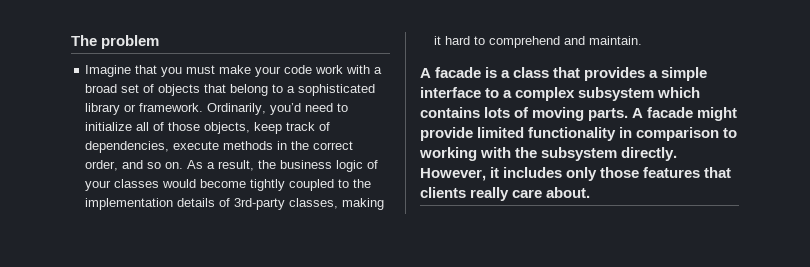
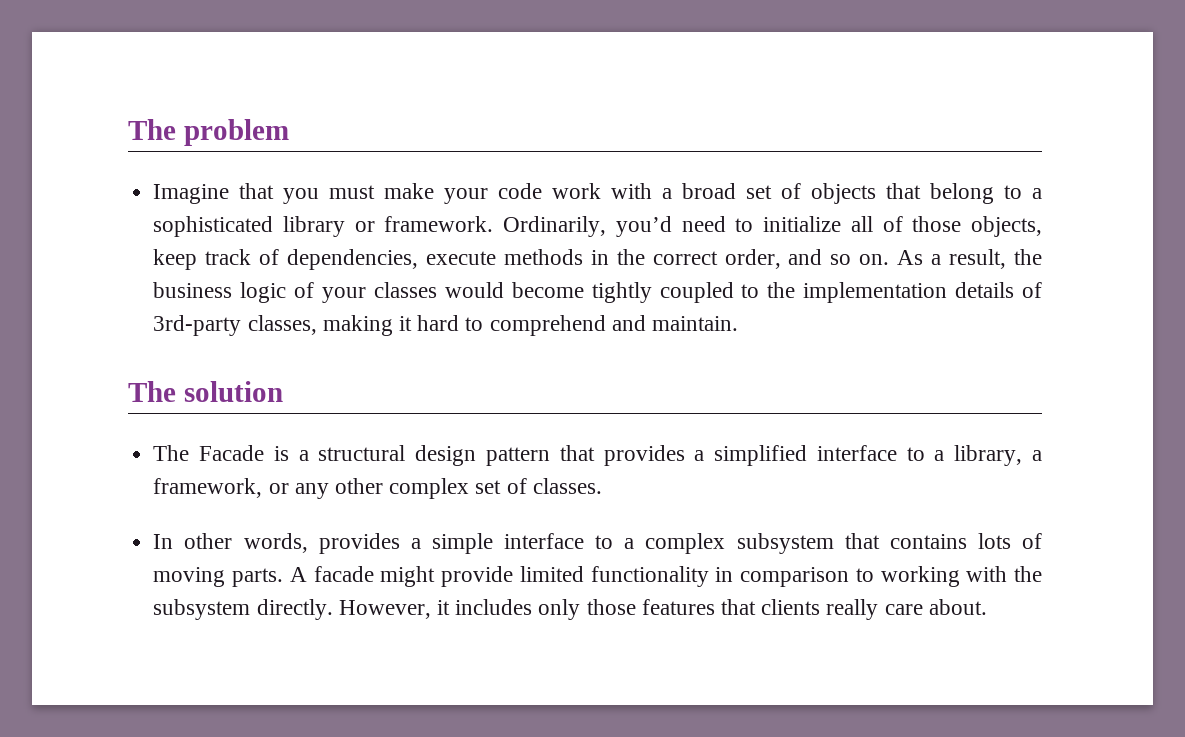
[420,67,581,78] A facade is a class that -> [128,381,283,402] [153,445,1042,466] [153,478,602,499] [153,533,308,553] The solution // The Facade is a structural design pattern that provides a simplified interface to a library, a framework, or any other complex set of classes. // In other words,
[657,87,701,98] which -> [844,533,880,549] that

